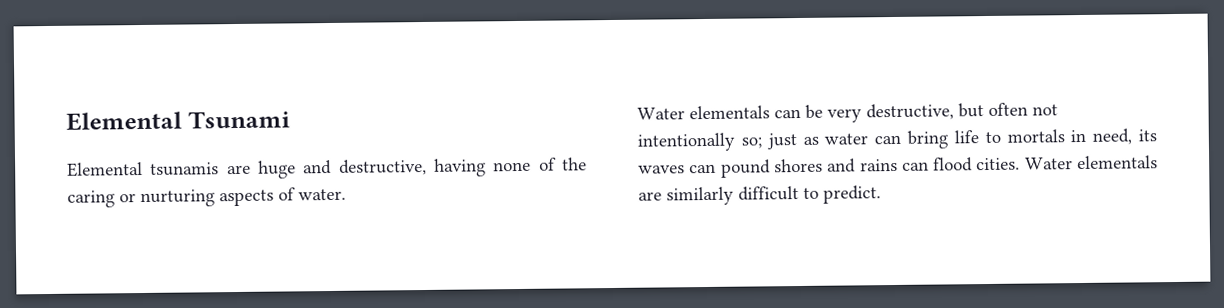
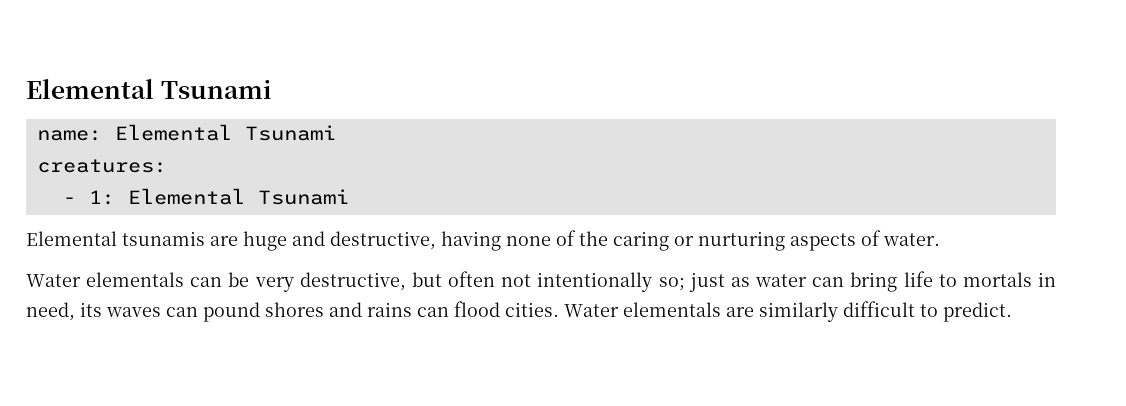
[66,110,290,131] Elemental Tsunami -> [26,79,272,99] [36,124,336,141] [36,159,167,173] [62,188,349,205] Elemental Tsunami // name: Elemental Tsunami // creatures: // - 1: Elemental Tsunami

